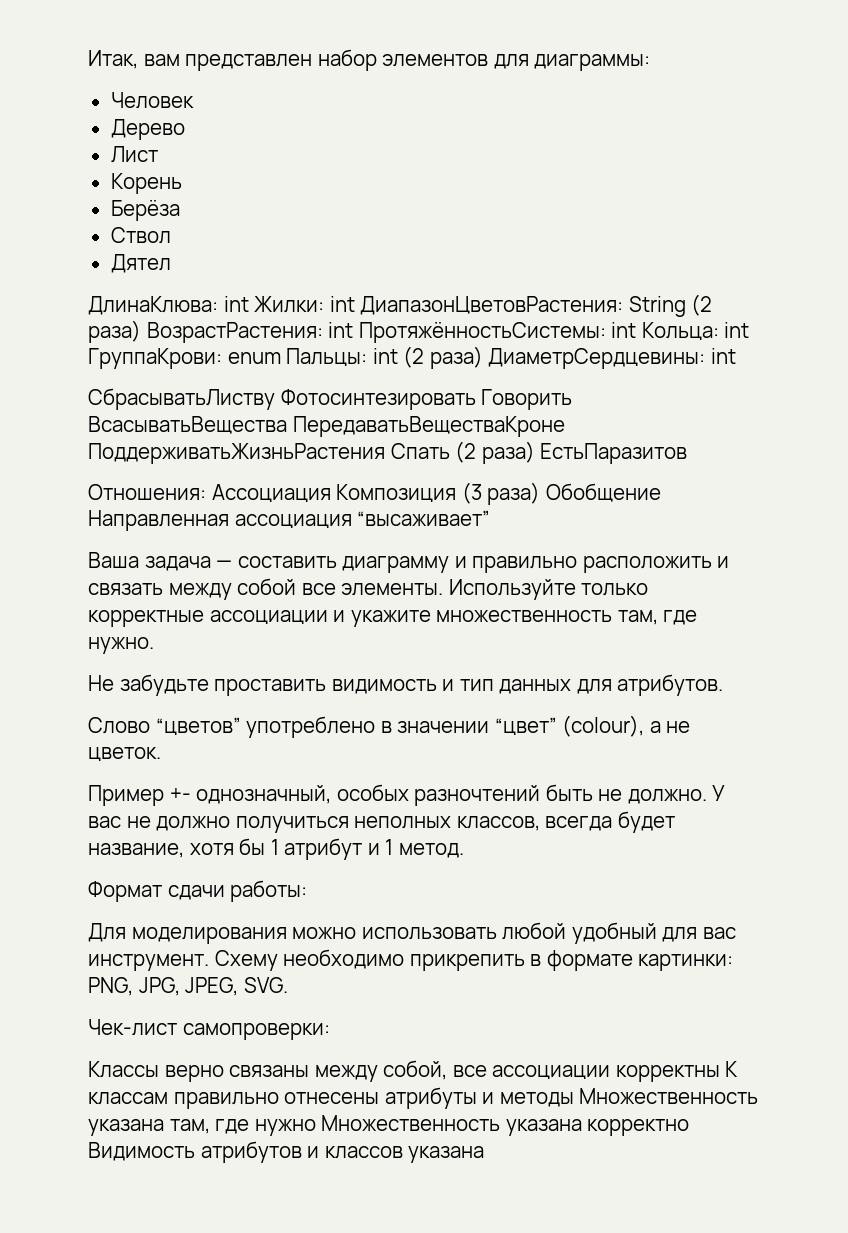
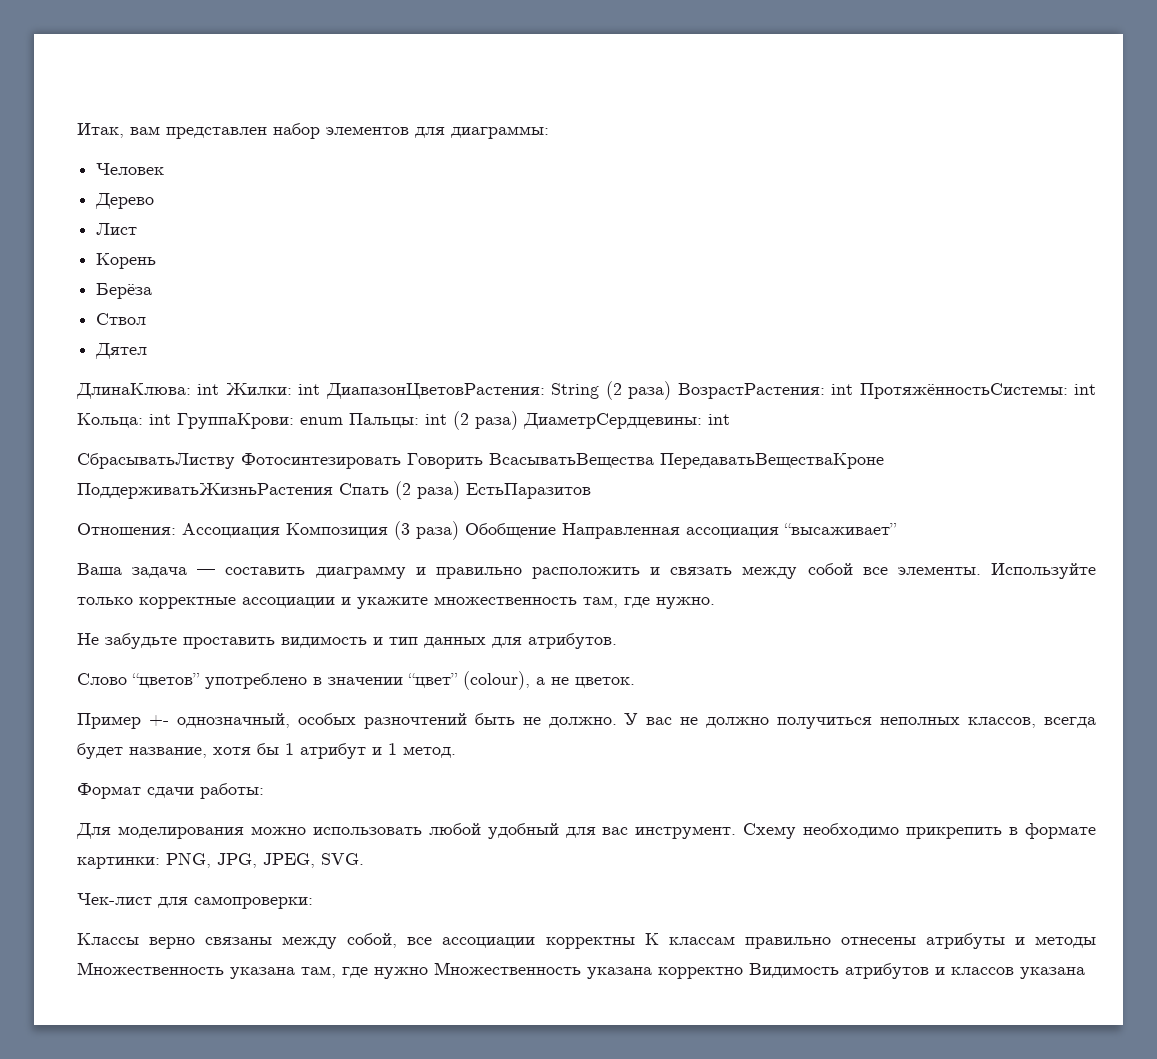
(177, 1027) none -> [158,897,188,908] для

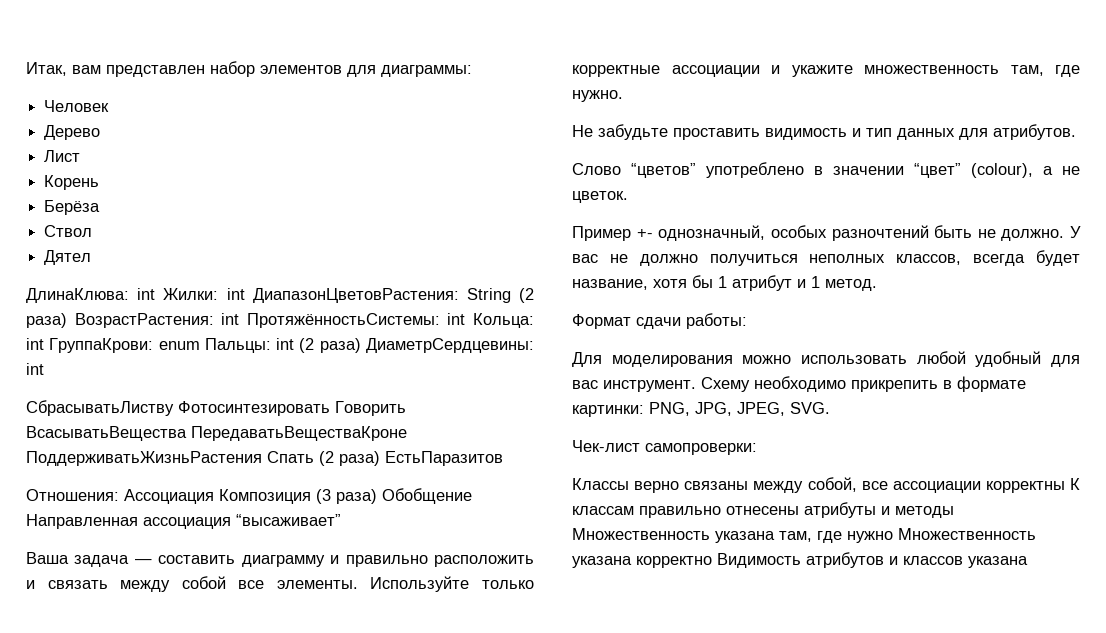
[158,897,188,908] для -> (640, 446) none

